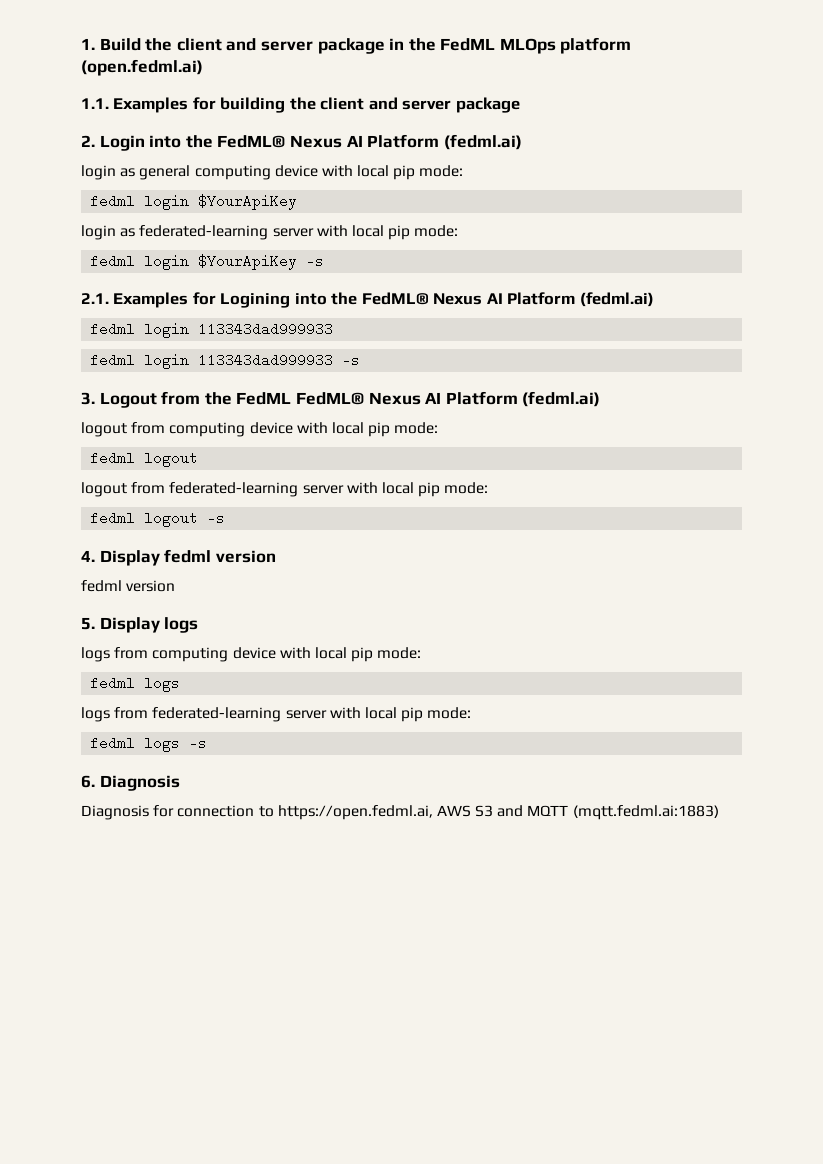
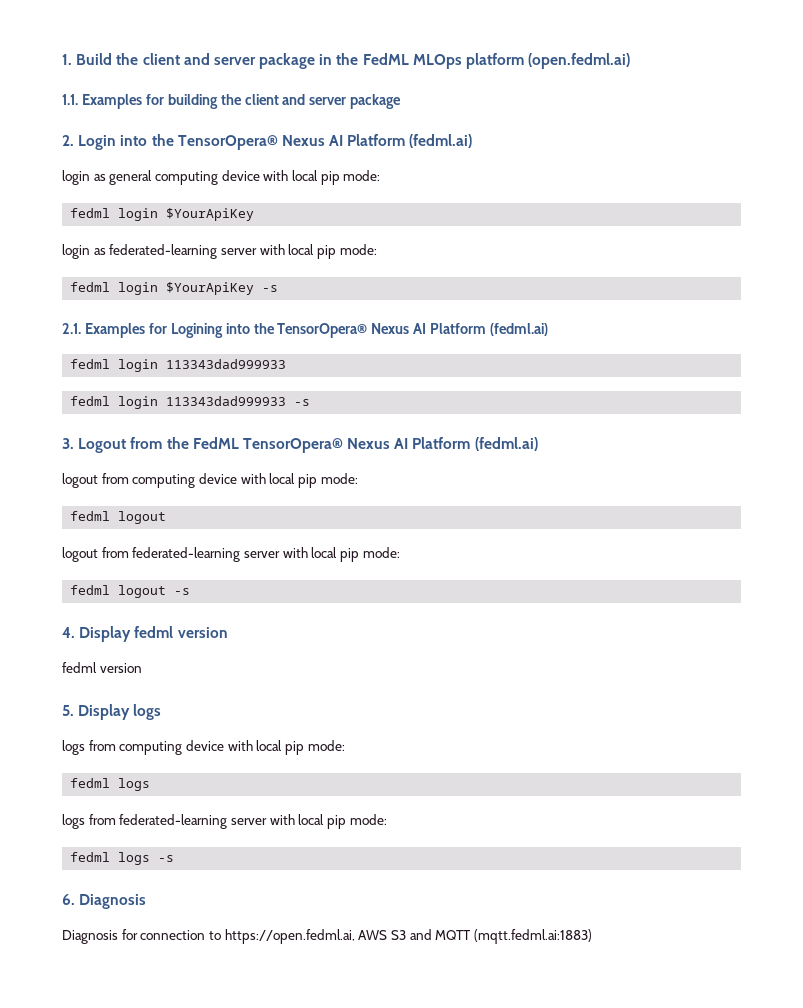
[217,135,286,148] FedML® -> [177,135,278,150] TensorOpera®
[361,292,429,305] FedML® -> [277,323,368,338] TensorOpera®
[295,392,364,405] FedML® -> [242,438,343,453] TensorOpera®

